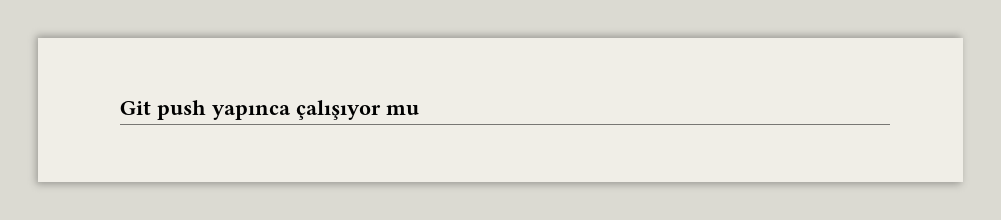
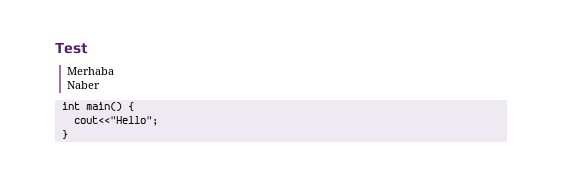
[120,100,419,120] Git push yapınca çalışıyor mu -> [55,42,87,54] [67,67,115,75] [67,81,101,89] [61,102,134,111] [73,116,158,126] [61,130,68,139] Test // Merhaba // Naber // int main() { // cout<<"Hello"; // }

